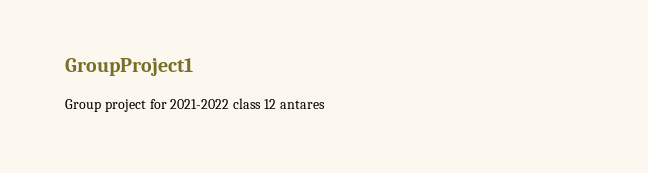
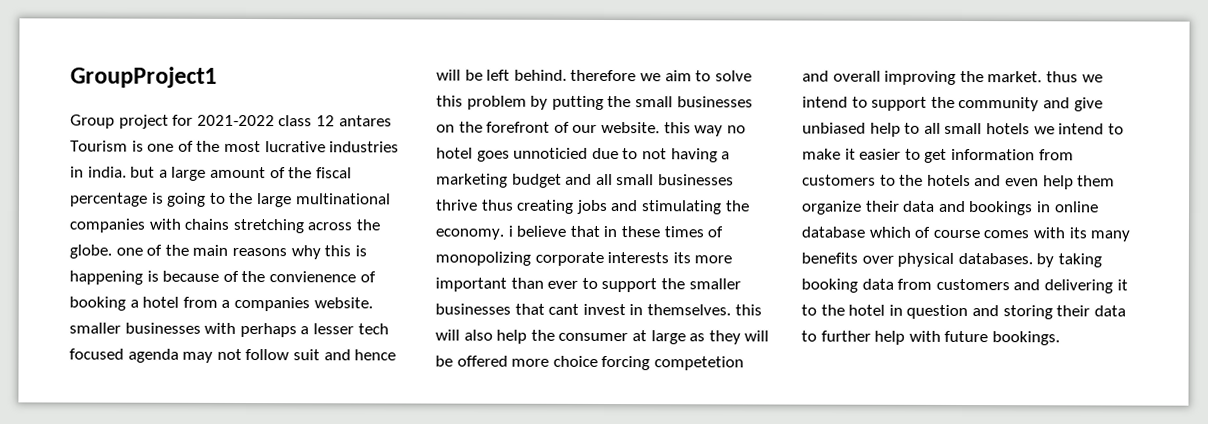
(325, 104) none -> [70,140,400,153] [70,166,352,181] [70,192,391,208] [69,218,380,234] [69,244,367,260] [69,270,376,285] [69,296,373,312] [69,322,389,338] [69,348,397,363] [436,69,752,82] [436,95,753,110] [436,121,746,137] [436,147,731,163] [436,173,734,188] [436,199,750,215] [435,225,724,240] [435,251,733,266] [435,277,741,293] [435,303,762,316] [435,329,770,345] [435,355,744,371] [802,70,1103,85] [802,96,1103,112] [802,122,1124,137] [802,148,1074,163] [802,174,1116,190] [801,200,1099,216] [801,226,1131,242] [801,252,1102,268] [801,278,1128,294] [801,304,1126,320] [801,330,1060,346] Tourism is one of the most lucrative industries in india. but a large amount of the fiscal percentage is going to the large multinational companies with chains stretching across the globe. one of the main reasons why this is happening is because of the convienence of booking a hotel from a companies website. smaller businesses with perhaps a lesser tech focused agenda may not follow suit and hence will be left behind. therefore we aim to solve this problem by putting the small businesses on the forefront of our website. this way no hotel goes unnoticied due to not having a marketing budget and all small businesses thrive thus creating jobs and stimulating the economy. i believe that in these times of monopolizing corporate interests its more important than ever to support the smaller businesses that cant invest in themselves. this will also help the consumer at large as they will be offered more choice forcing competetion and overall improving the market. thus we intend to support the community and give unbiased help to all small hotels we intend to make it easier to get information from customers to the hotels and even help them organize their data and bookings in online database which of course comes with its many benefits over physical databases. by taking booking data from customers and delivering it to the hotel in question and storing their data to further help with future bookings.

